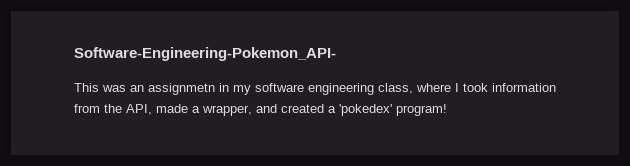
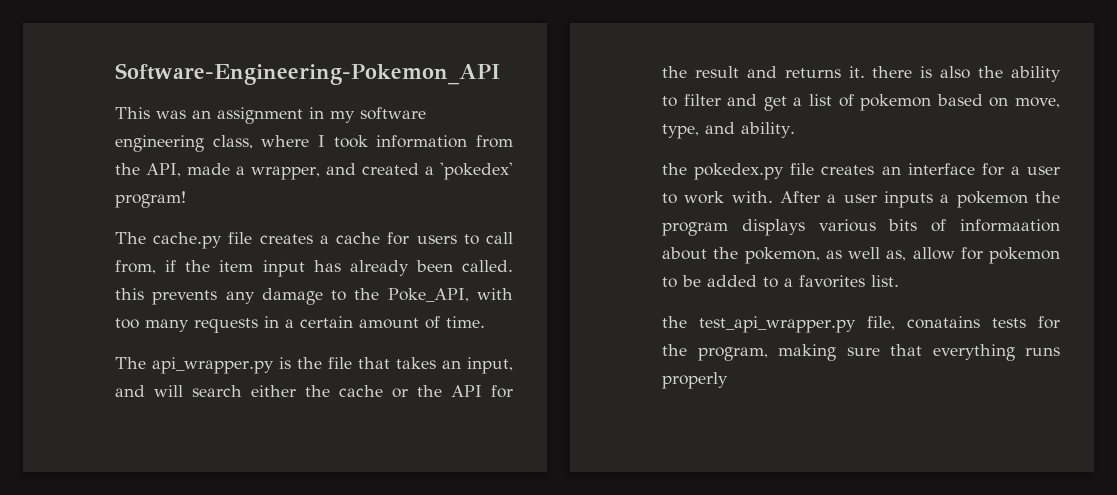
[74,47,336,61] Software-Engineering-Pokemon_API- -> [115,63,500,85] Software-Engineering-Pokemon_API
[148,83,215,95] assignmetn -> [217,107,303,124] assignment
(447, 110) none -> [115,232,513,249] [115,260,513,277] [115,288,513,305] [115,316,485,333] [115,357,513,374] [115,385,513,398] [662,66,1061,82] [662,94,1060,111] [662,122,795,139] [662,163,1060,180] [662,191,1060,208] [662,219,1060,236] [662,247,1060,264] [662,275,899,288] [662,316,1060,333] [662,344,1060,361] [662,372,728,389] // The cache.py file creates a cache for users to call from, if the item input has already been called. this prevents any damage to the Poke_API, with too many requests in a certain amount of time. // The api_wrapper.py is the file that takes an input, and will search either the cache or the API for the result and returns it. there is also the ability to filter and get a list of pokemon based on move, type, and ability. // the pokedex.py file creates an interface for a user to work with. After a user inputs a pokemon the program displays various bits of informaation about the pokemon, as well as, allow for pokemon to be added to a favorites list. // the test_api_wrapper.py file, conatains tests for the program, making sure that everything runs properly

